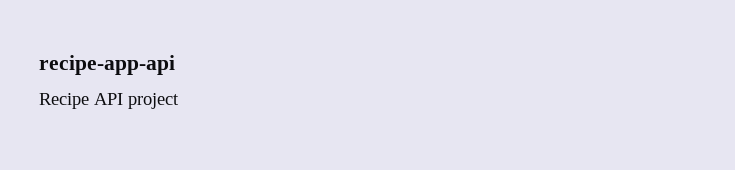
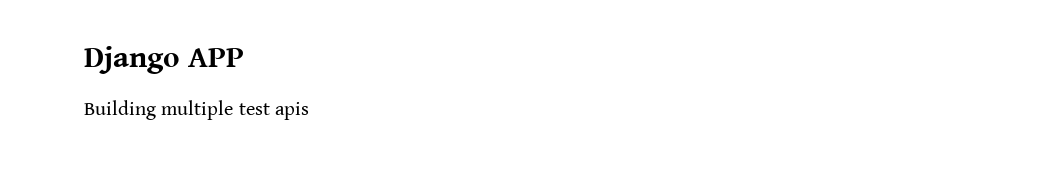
[39,55,175,75] [39,93,179,109] recipe-app-api // Recipe API project -> [84,46,245,74] [84,100,309,120] Django APP // Building multiple test apis

